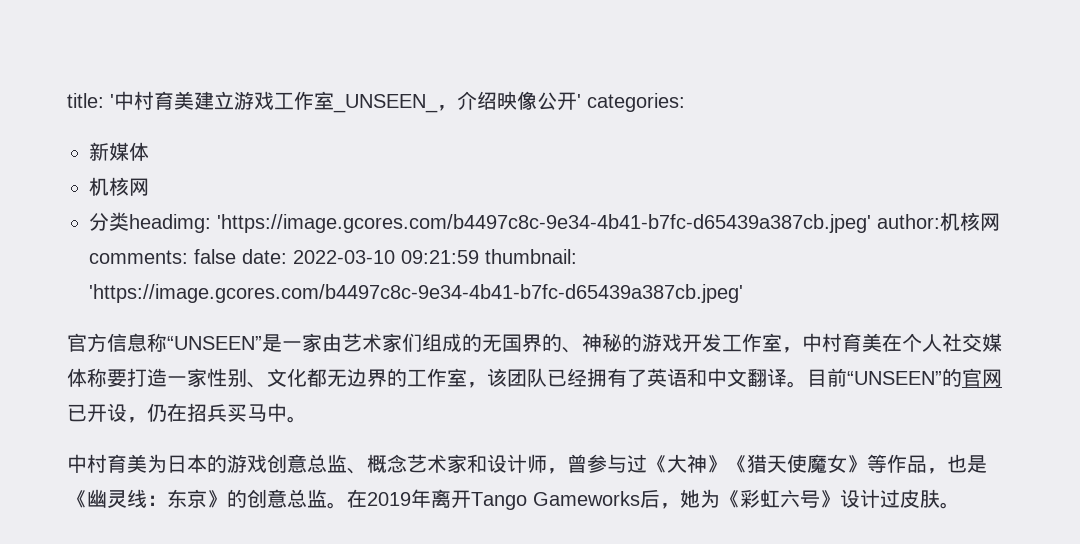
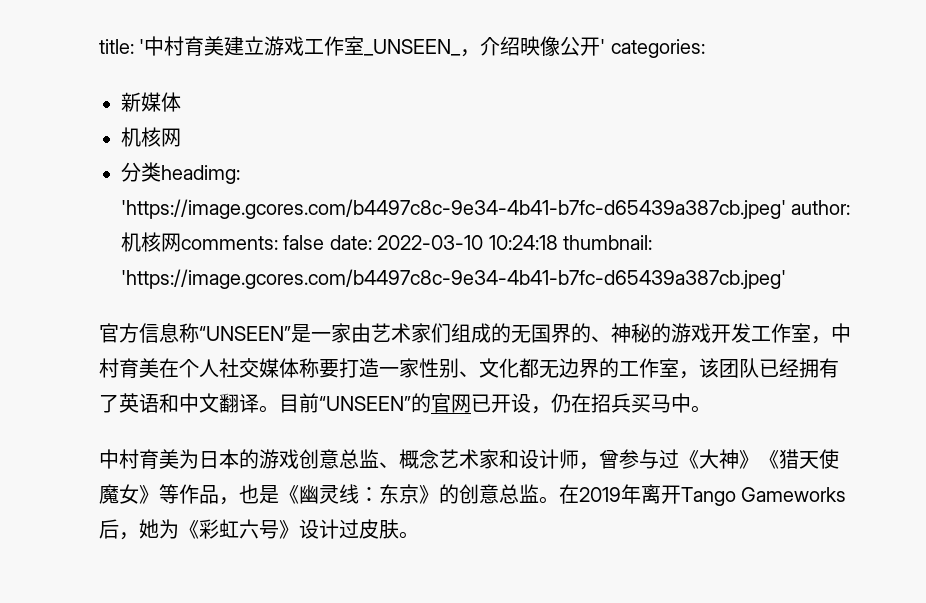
[401,250,479,264] 09:21:59 -> [488,235,558,250] 10:24:18

